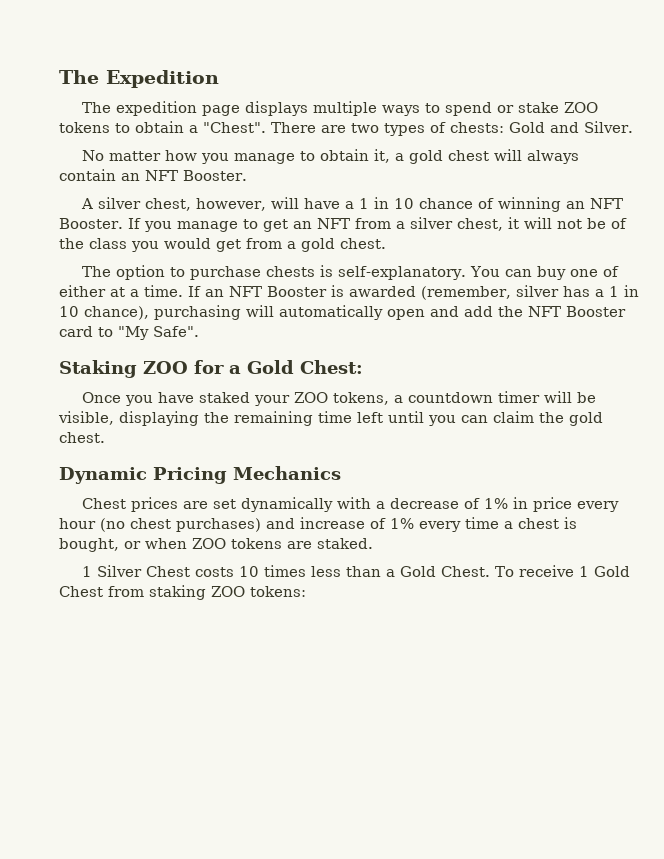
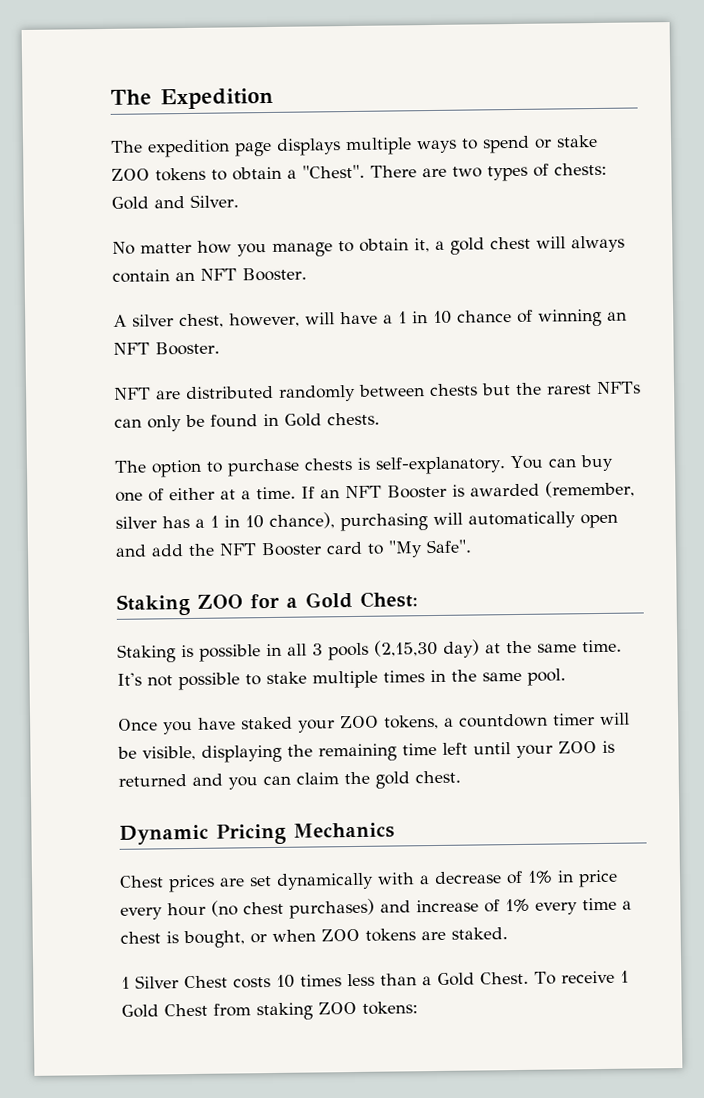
[127,217,627,232] [59,238,386,252] If you manage to get an NFT from a silver chest, it will not be of the class you would get from a gold chest. -> [114,381,641,402] [114,412,380,432] // NFT are distributed randomly between chests but the rarest NFTs can only be found in Gold chests.
(363, 367) none -> [117,639,622,663] [117,668,566,691] // Staking is possible in all 3 pools (2,15,30 day) at the same time. It's not possible to stake multiple times in the same pool.
(424, 417) none -> [516,740,615,759] [118,773,223,787] your ZOO is returned and

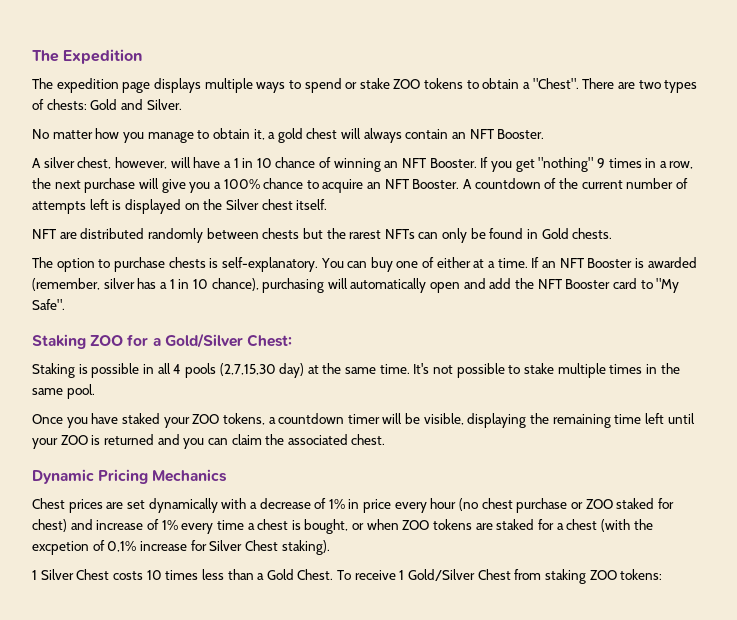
(220, 348) none -> [480,157,694,172] [32,178,688,193] [32,199,328,214] If you get "nothing" 9 times in a row, the next purchase will give you a 100% chance to acquire an NFT Booster. A countdown of the current number of attempts left is displayed on the Silver chest itself.
[305,591,353,609] Gold -> [164,333,243,348] Gold/Silver
[312,639,438,661] 3 pools (2,15,30 -> [173,363,276,378] 4 pools (2,7,15,30
[375,771,410,789] gold -> [287,434,348,445] associated
[289,898,375,919] purchases) -> [516,498,674,513] [32,519,67,532] purchase or ZOO staked for chest)
[451,927,508,940] staked. -> [496,519,653,532] [32,540,330,555] staked for a chest (with the excpetion of 0,1% increase for Silver Chest staking).
[121,1004,159,1018] Gold -> [408,569,476,581] Gold/Silver

